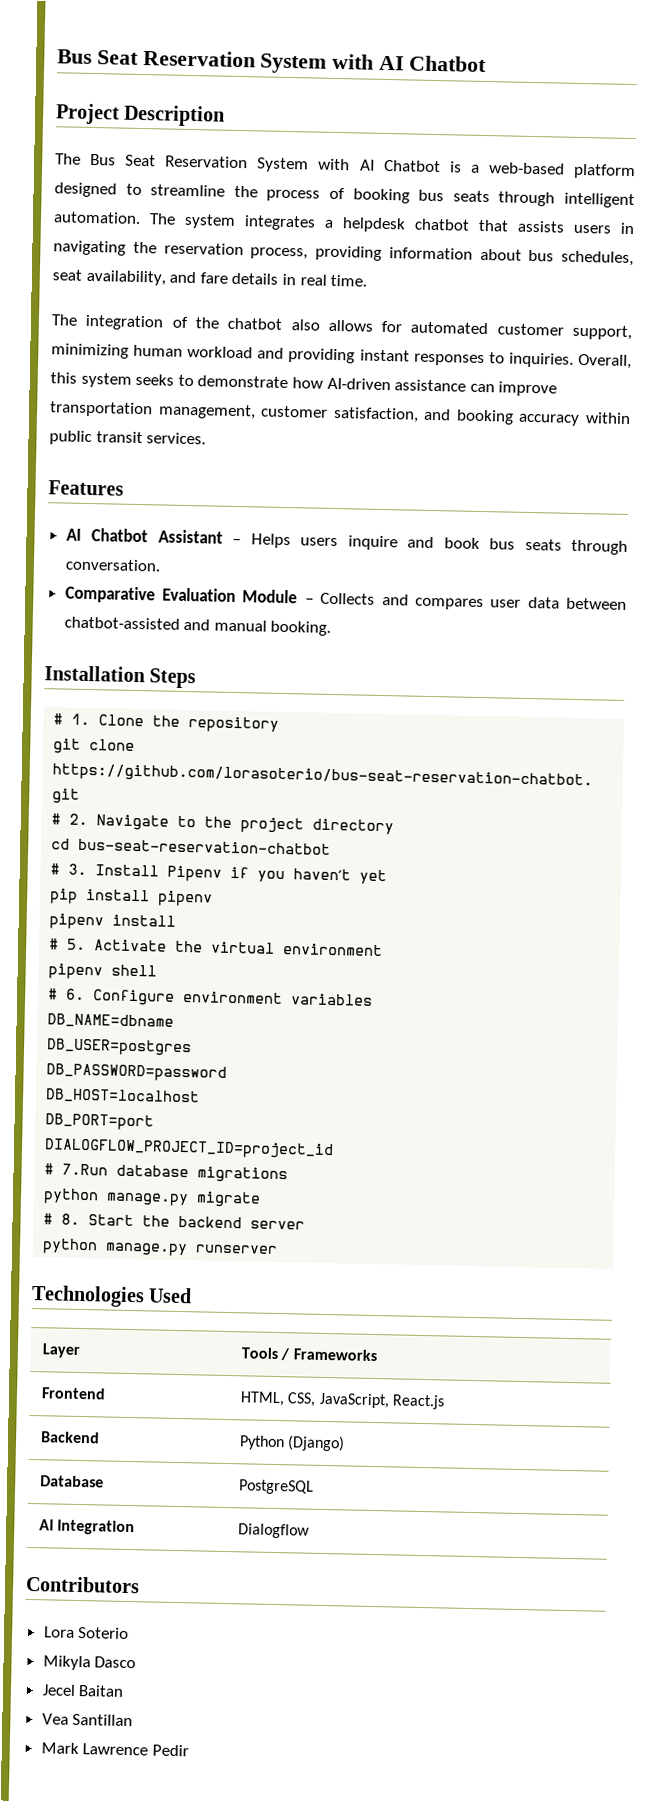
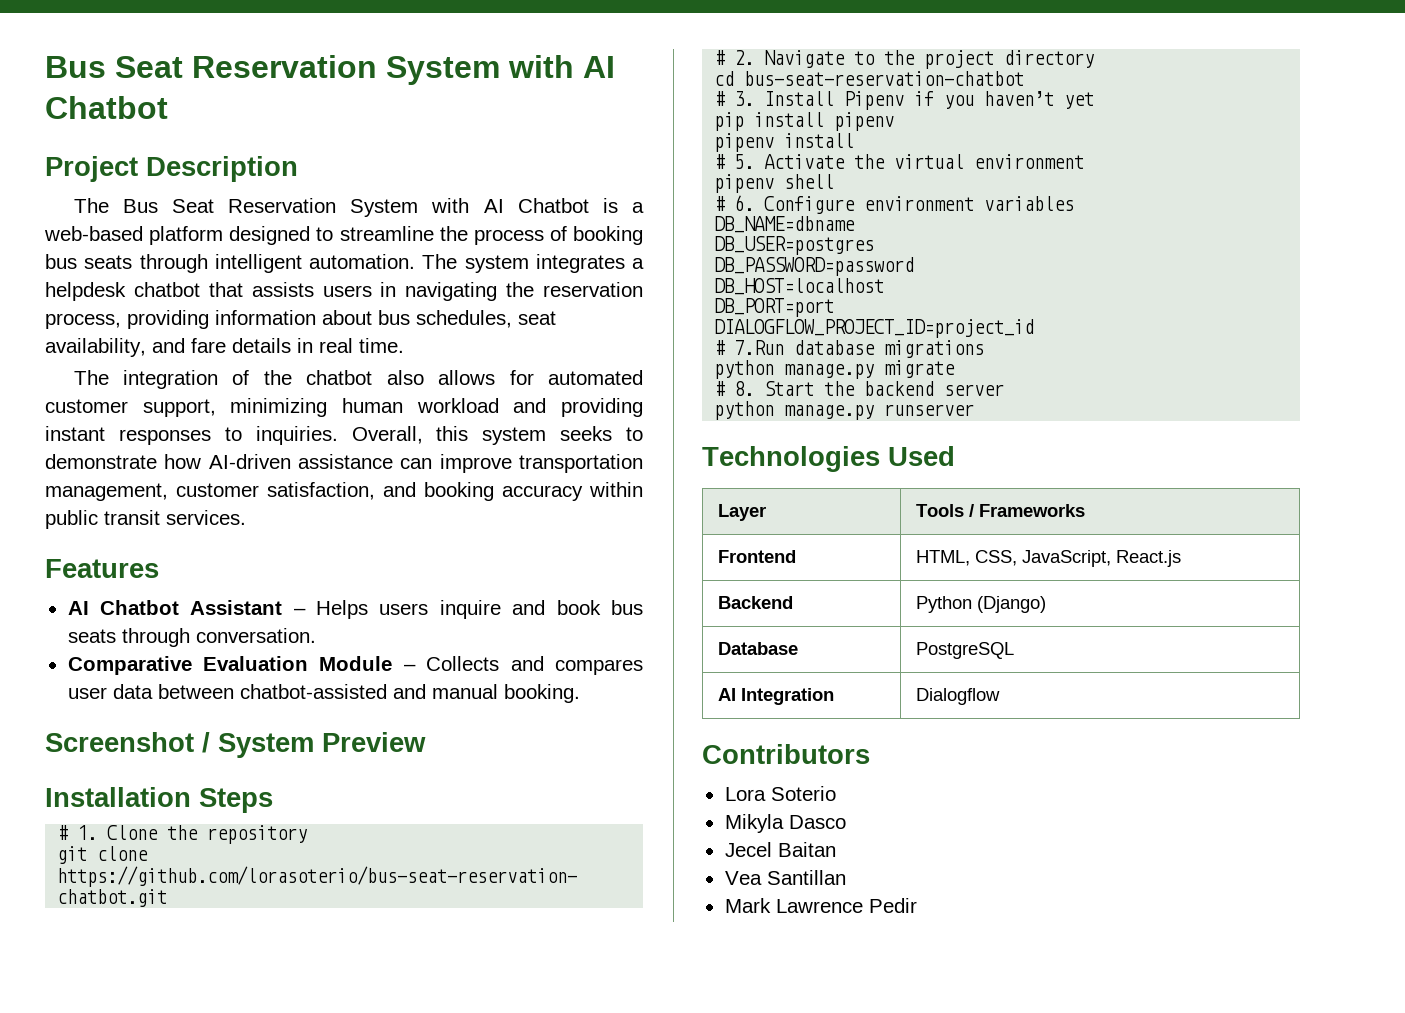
(332, 628) none -> [45,732,426,758] // Screenshot / System Preview

